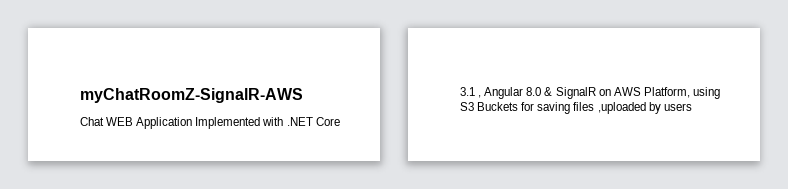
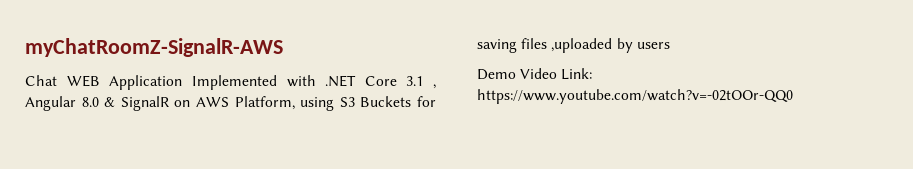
(692, 107) none -> [477,68,593,80] [477,89,793,104] // Demo Video Link: https://www.youtube.com/watch?v=-02tOOr-QQ0

